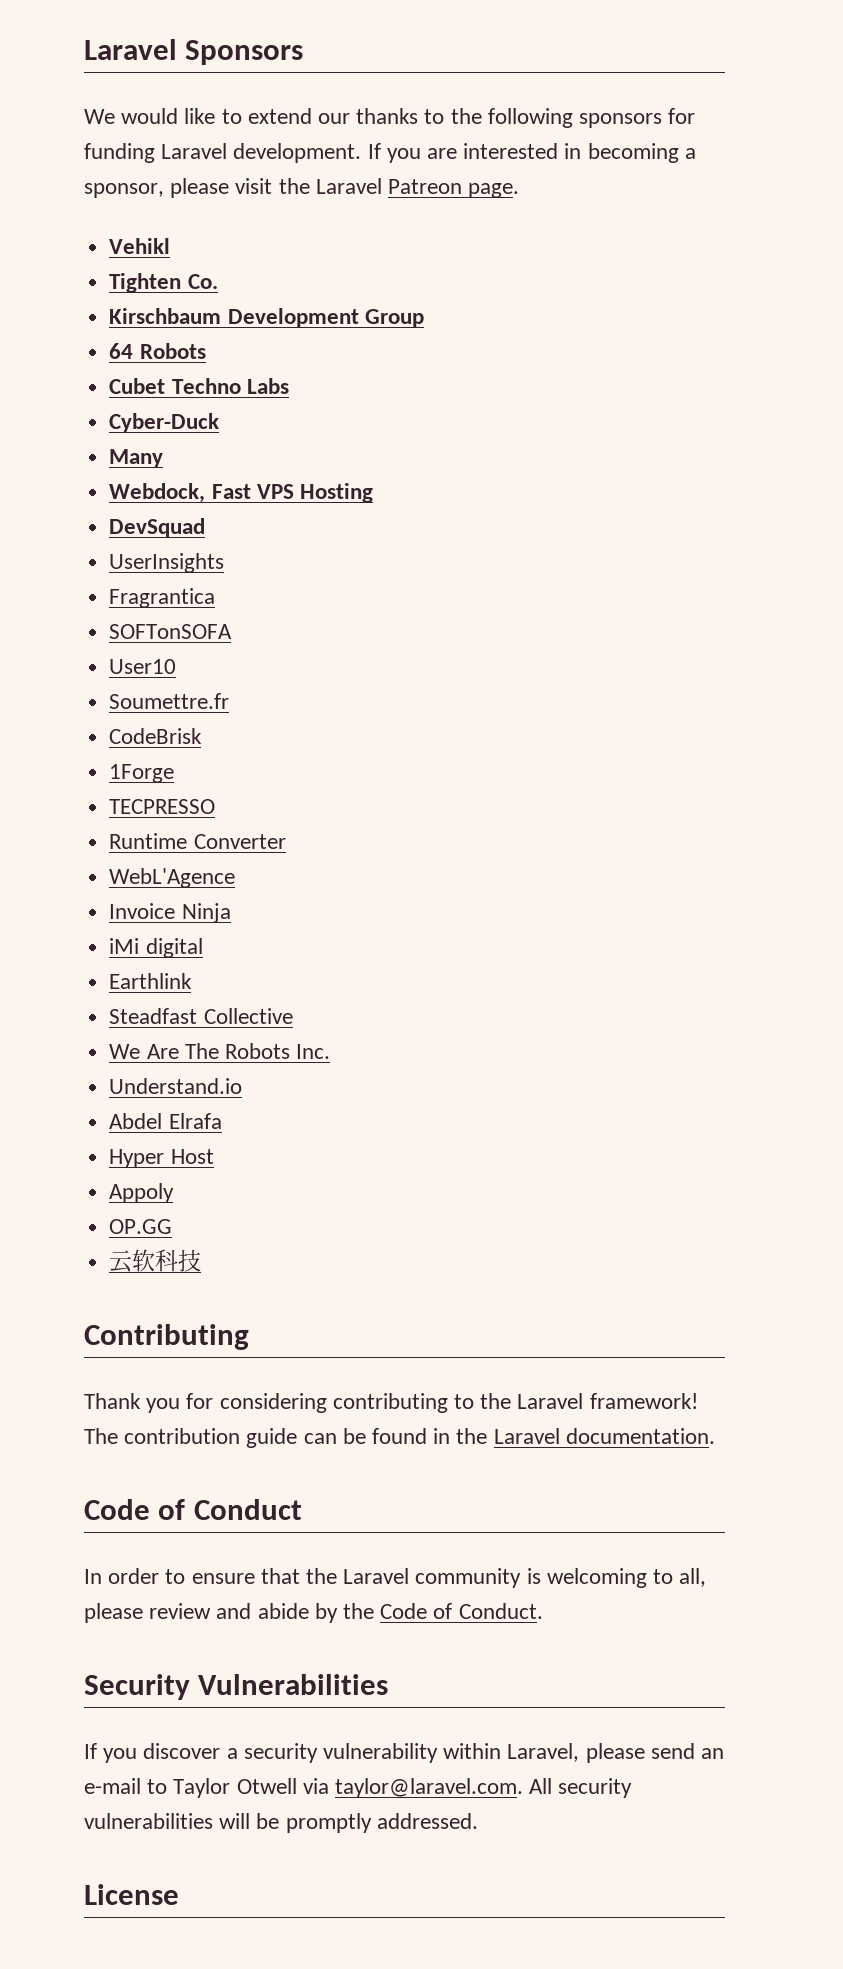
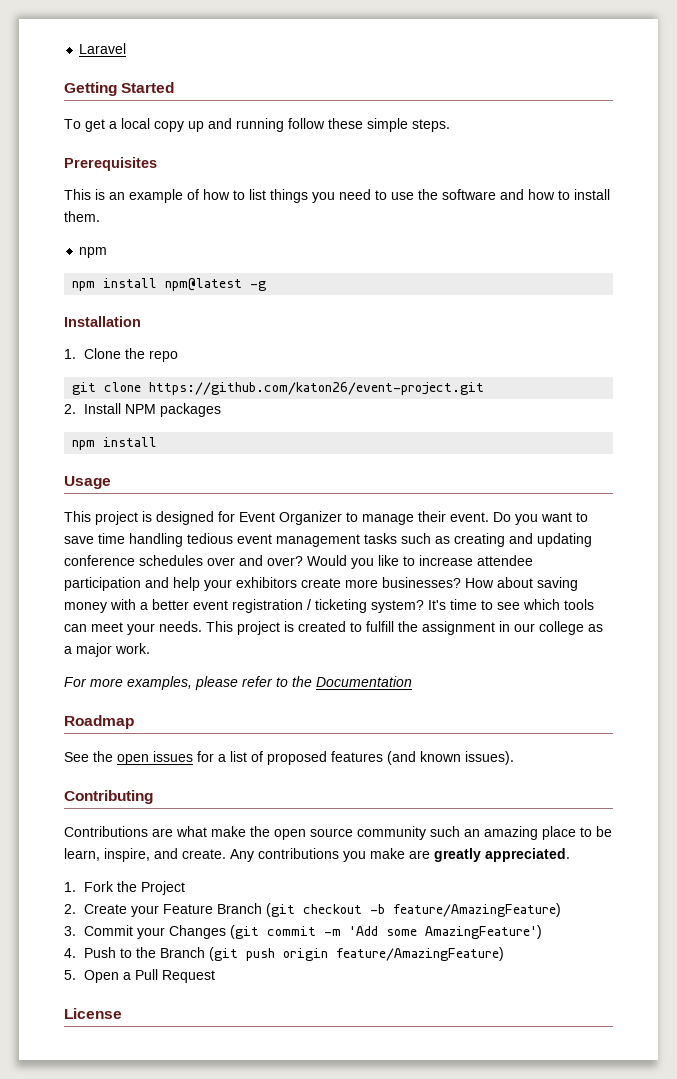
[84,39,304,65] [84,108,696,128] [84,143,696,163] [84,178,520,198] [109,238,171,254] [109,273,218,293] [109,308,424,328] [109,343,206,359] [109,378,289,394] [109,413,220,433] [109,449,164,468] [109,483,373,503] [109,518,206,538] [109,553,225,573] [109,588,216,608] [109,624,233,639] [109,659,177,674] [109,693,230,709] [109,728,203,744] [109,764,175,783] [109,799,216,814] [109,833,286,849] [109,868,236,888] [109,903,231,923] [109,938,203,958] [109,973,193,989] [109,1008,293,1024] [109,1043,331,1059] [109,1078,243,1094] [109,1113,222,1129] [109,1149,214,1168] [109,1183,175,1203] [109,1219,173,1234] [109,1249,202,1273] [84,1324,249,1350] [84,1393,698,1413] [84,1428,715,1448] [84,1499,302,1520] [84,1568,707,1588] [84,1603,543,1623] [84,1674,389,1700] [84,1743,725,1763] [84,1778,633,1798] [84,1813,478,1833] Laravel Sponsors // We would like to extend our thanks to the following sponsors for funding Laravel development. If you are interested in becoming a sponsor, please visit the Laravel Patreon page. // Vehikl // Tighten Co. // Kirschbaum Development Group // 64 Robots // Cubet Techno Labs // Cyber-Duck // Many // Webdock, Fast VPS Hosting // DevSquad // UserInsights // Fragrantica // SOFTonSOFA // User10 // Soumettre.fr // CodeBrisk // 1Forge // TECPRESSO // Runtime Converter // WebL'Agence // Invoice Ninja // iMi digital // Earthlink // Steadfast Collective // We Are The Robots Inc. // Understand.io // Abdel Elrafa // Hyper Host // Appoly // OP.GG // 云软科技 // Contributing // Thank you for considering contributing to the Laravel framework! The contribution guide can be found in the Laravel documentation. // Code of Conduct // In order to ensure that the Laravel community is welcoming to all, please review and abide by the Code of Conduct. // Security Vulnerabilities // If you discover a security vulnerability within Laravel, please send an e-mail to Taylor Otwell via taylor@laravel.com. All security vulnerabilities will be promptly addressed. -> [79,43,127,54] [64,82,175,96] [64,118,450,132] [64,157,157,171] [64,189,610,203] [64,211,100,222] [79,247,108,258] [72,278,267,291] [64,316,141,327] [64,348,178,362] [72,382,485,395] [64,403,221,417] [72,437,158,450] [64,476,111,489] [64,511,588,525] [64,533,592,547] [64,555,533,569] [64,577,578,591] [64,599,594,613] [64,621,603,635] [64,643,150,657] [64,676,412,690] [64,715,134,729] [64,751,514,765] [64,790,153,804] [64,826,612,840] [64,848,570,862] [64,881,185,895] [64,903,561,917] [64,925,542,939] [64,947,504,961] [64,969,215,983] Laravel // Getting Started // To get a local copy up and running follow these simple steps. // Prerequisites // This is an example of how to list things you need to use the software and how to install them. // npm // npm install npm@latest -g // Installation // 1. Clone the repo // git clone https://github.com/katon26/event-project.git // 2. Install NPM packages // npm install // Usage // This project is designed for Event Organizer to manage their event. Do you want to save time handling tedious event management tasks such as creating and updating conference schedules over and over? Would you like to increase attendee participation and help your exhibitors create more businesses? How about saving money with a better event registration / ticketing system? It's time to see which tools can meet your needs. This project is created to fulfill the assignment in our college as a major work. // For more examples, please refer to the Documentation // Roadmap // See the open issues for a list of proposed features (and known issues). // Contributing // Contributions are what make the open source community such an amazing place to be learn, inspire, and create. Any contributions you make are greatly appreciated. // 1. Fork the Project // 2. Create your Feature Branch (git checkout -b feature/AmazingFeature) // 3. Commit your Changes (git commit -m 'Add some AmazingFeature') // 4. Push to the Branch (git push origin feature/AmazingFeature) // 5. Open a Pull Request

